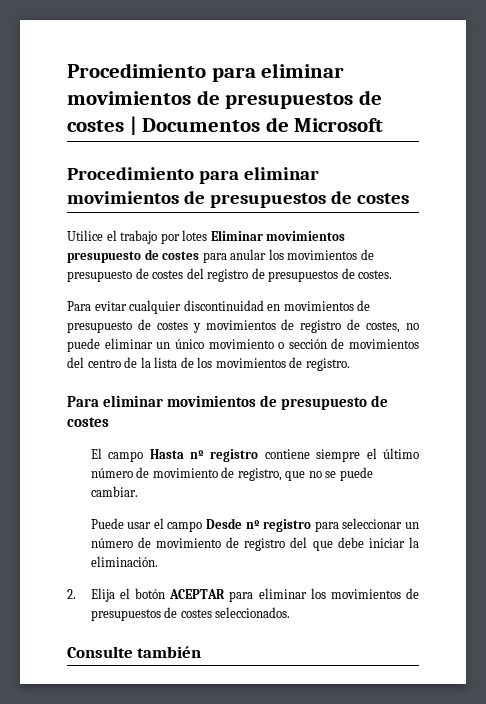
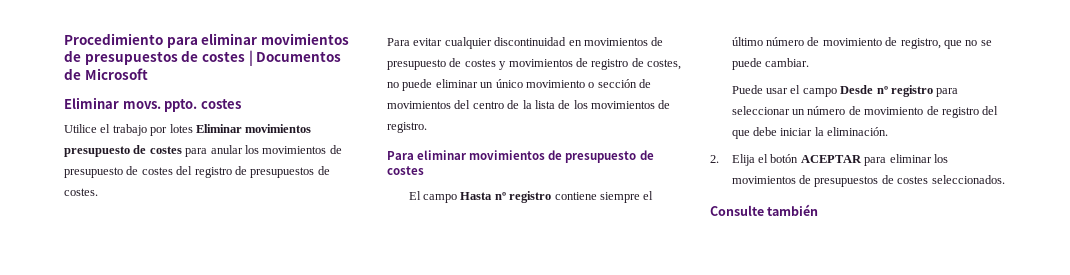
[67,167,319,184] [67,191,352,208] Procedimiento para eliminar movimientos de presupuestos de -> [64,97,198,112] Eliminar movs. ppto.

